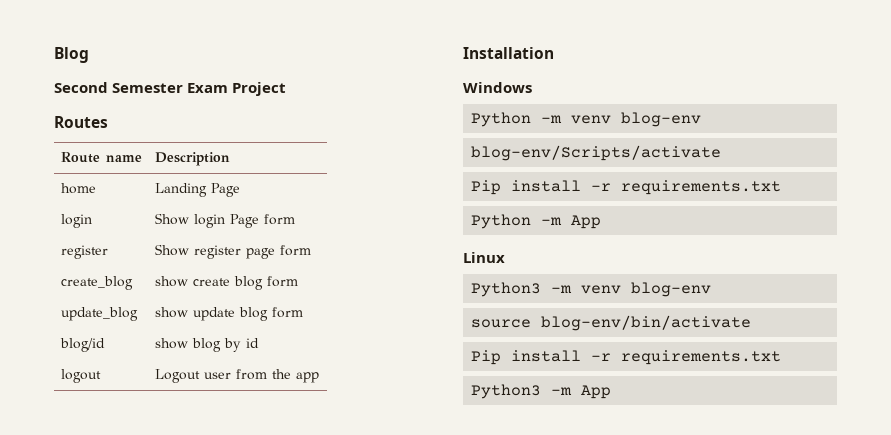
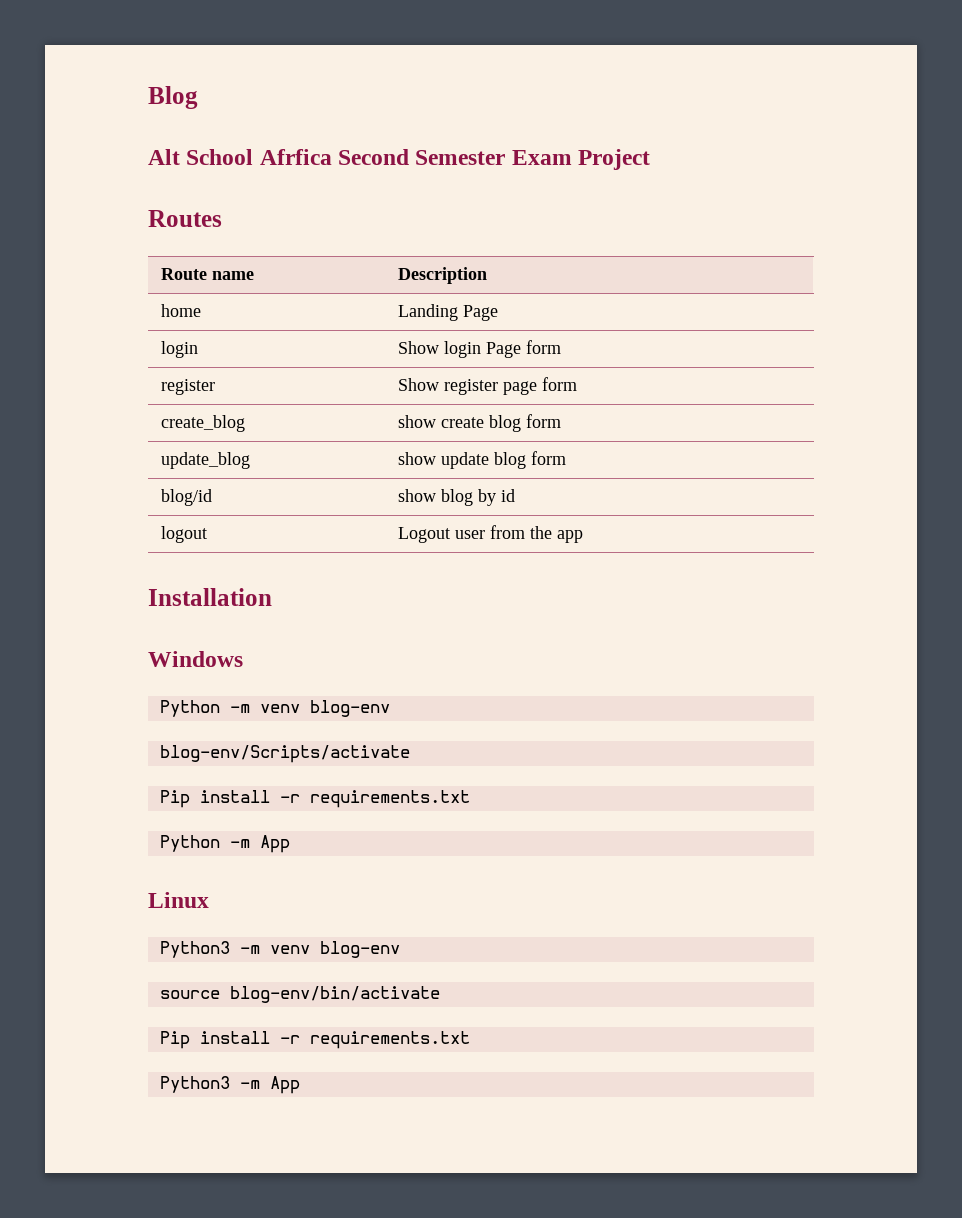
(89, 55) none -> [148,149,332,165] Alt School Afrfica

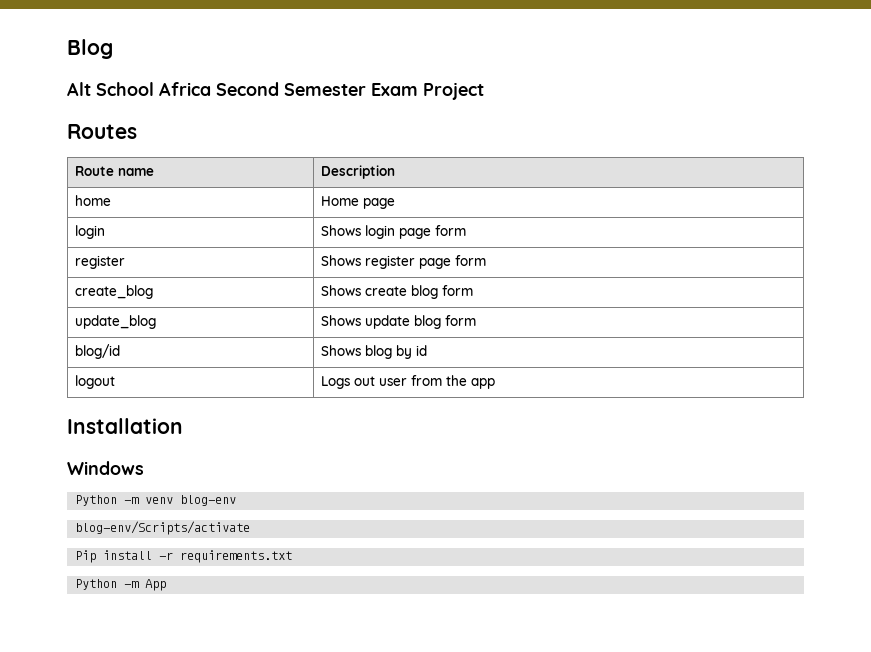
[259,149,332,165] Afrfica -> [159,82,211,96] Africa
[397,304,498,321] Landing Page -> [321,196,396,209] Home page
[397,341,521,358] Show login Page -> [321,225,432,239] Shows login page
[397,378,439,391] Show -> [321,255,362,266] Shows
[397,415,436,428] show -> [321,285,362,296] Shows
[397,452,436,465] show -> [321,315,362,326] Shows
[397,489,436,502] show -> [321,345,362,356] Shows
[397,527,450,543] Logout -> [321,376,376,389] Logs out
[148,892,209,908] [160,941,400,958] [160,986,440,1003] [160,1031,470,1049] [160,1076,300,1094] // Linux // Python3 -m venv blog-env // source blog-env/bin/activate // Pip install -r requirements.txt // Python3 -m App -> (167, 585) none

